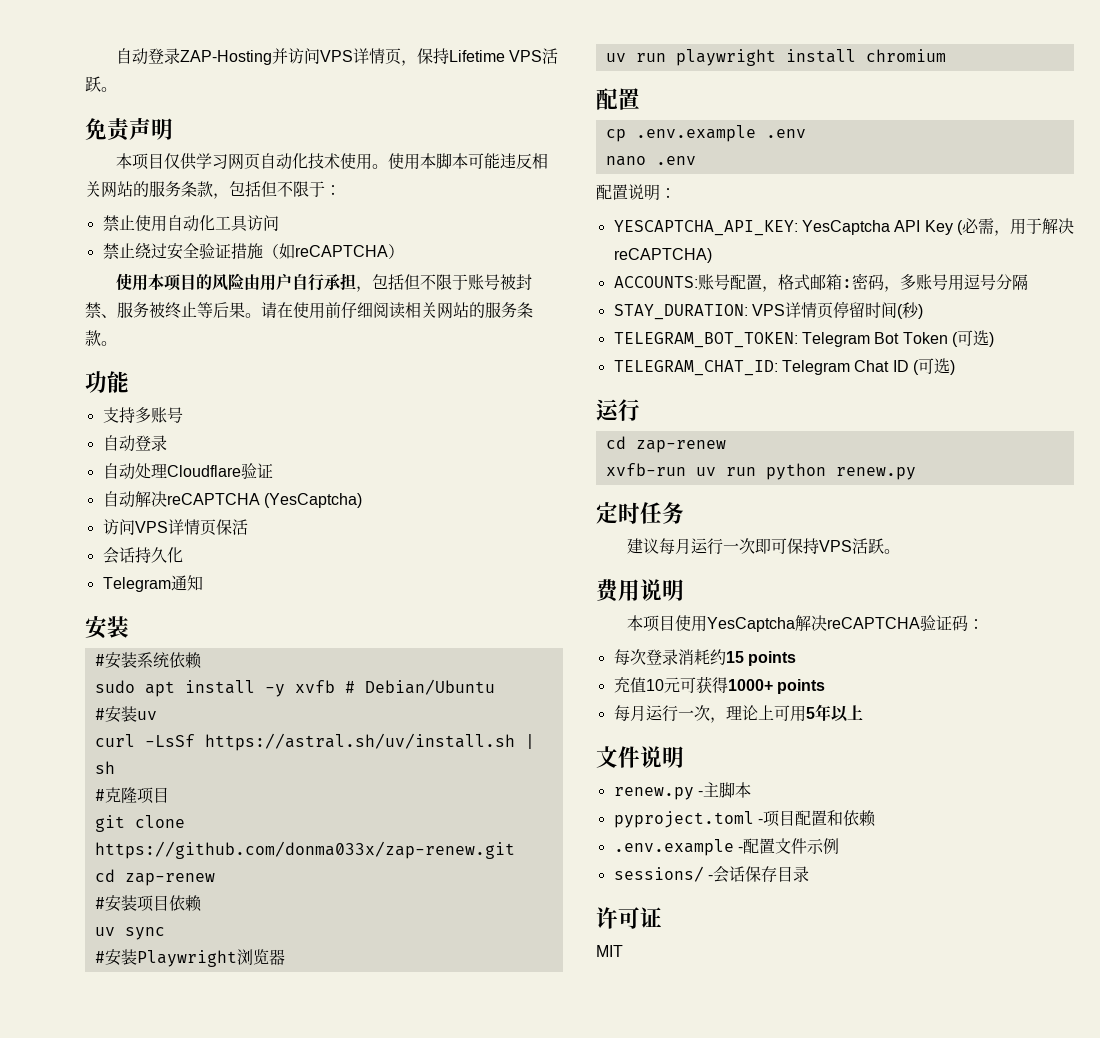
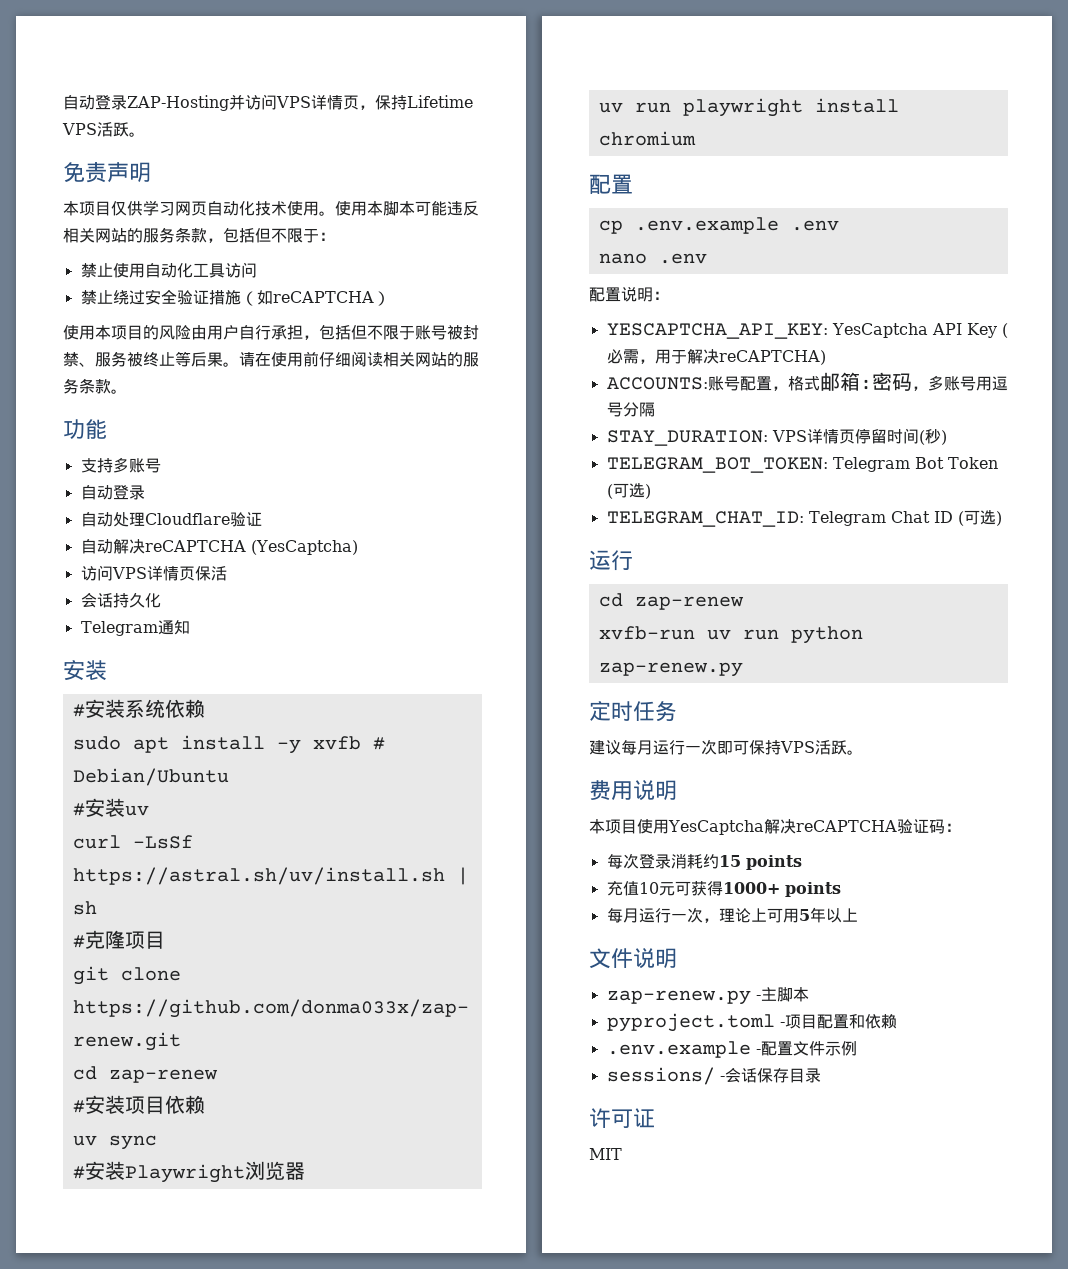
[835,467,916,480] renew.py -> [598,662,743,677] zap-renew.py
[613,787,694,800] renew.py -> [606,990,751,1005] zap-renew.py

